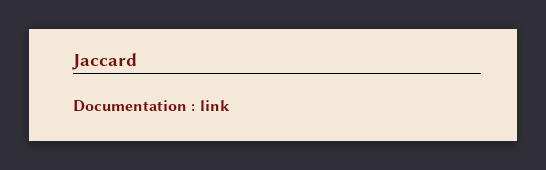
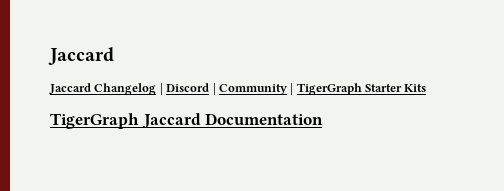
[73,100,230,112] Documentation : link -> [49,83,427,95] [50,113,324,129] Jaccard Changelog | Discord | Community | TigerGraph Starter Kits // TigerGraph Jaccard Documentation

